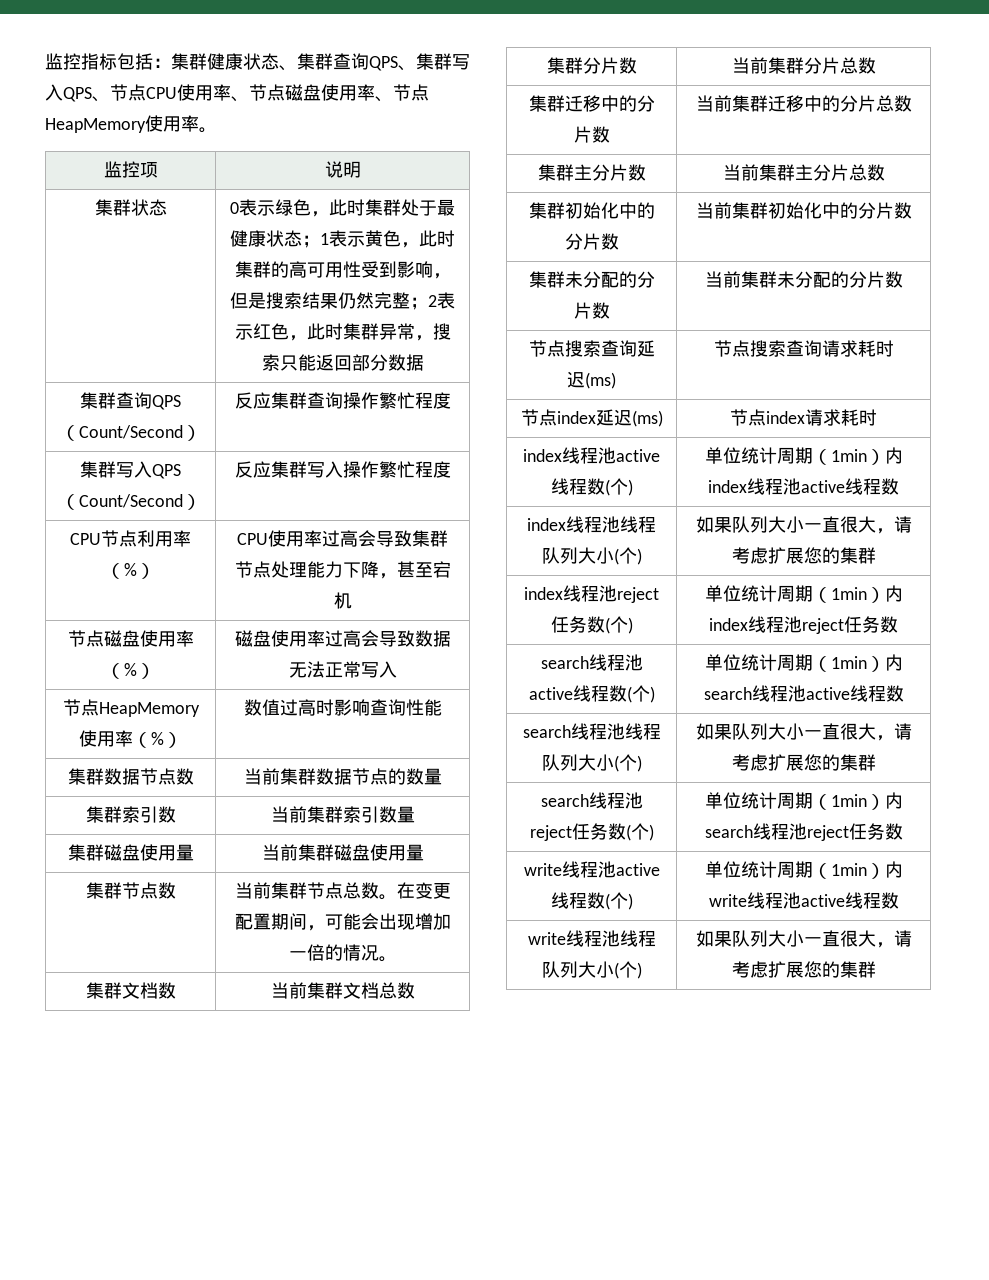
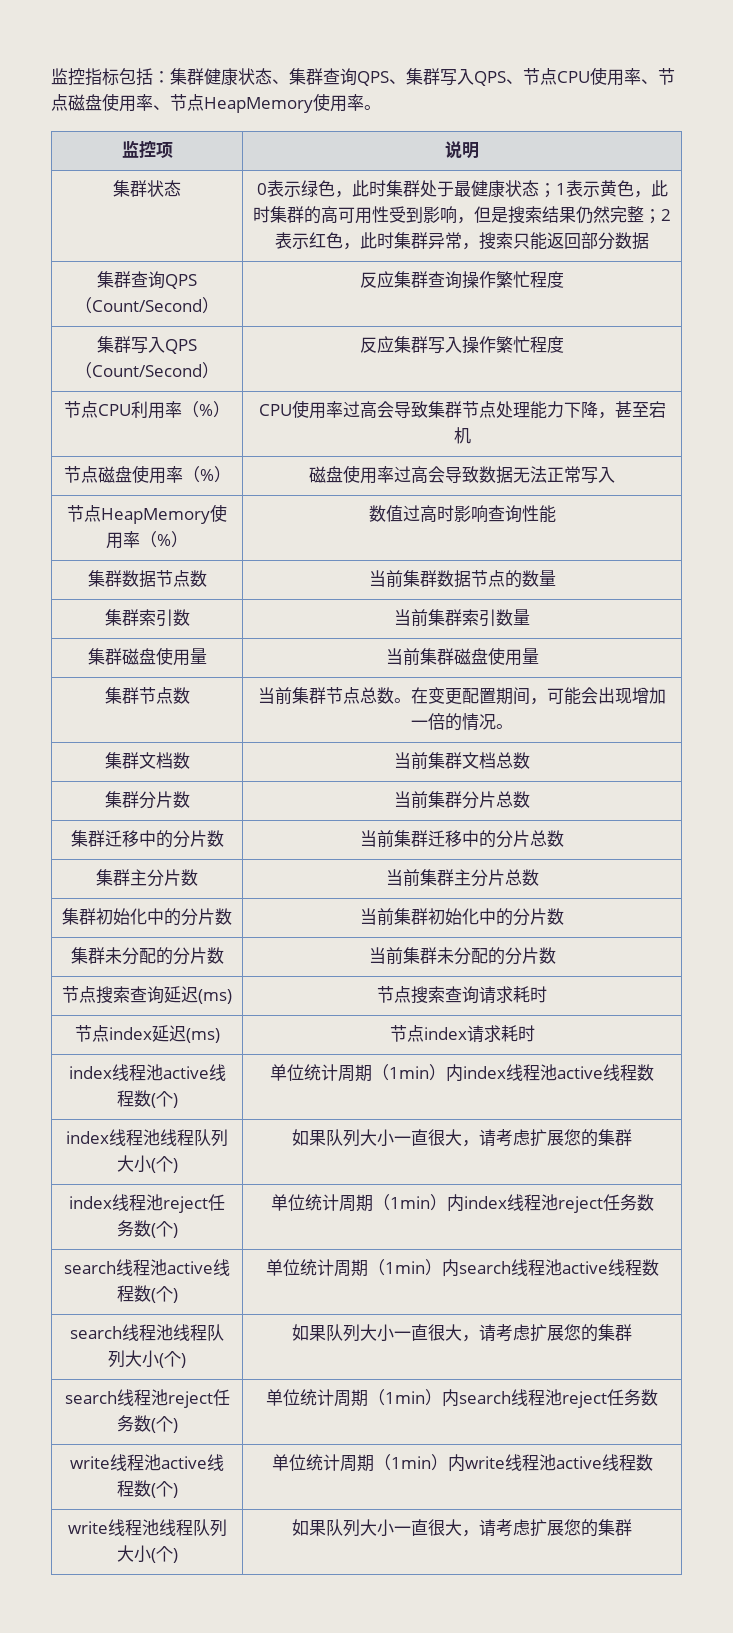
[70,530,137,547] CPU节点 -> [63,401,131,418] 节点CPU

